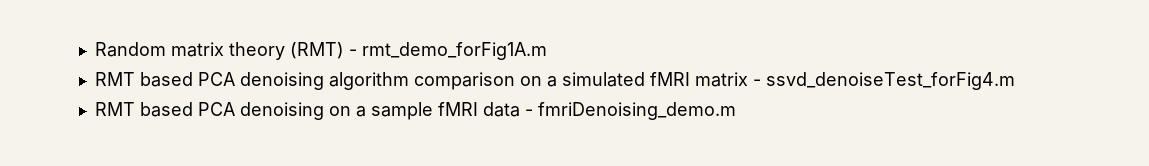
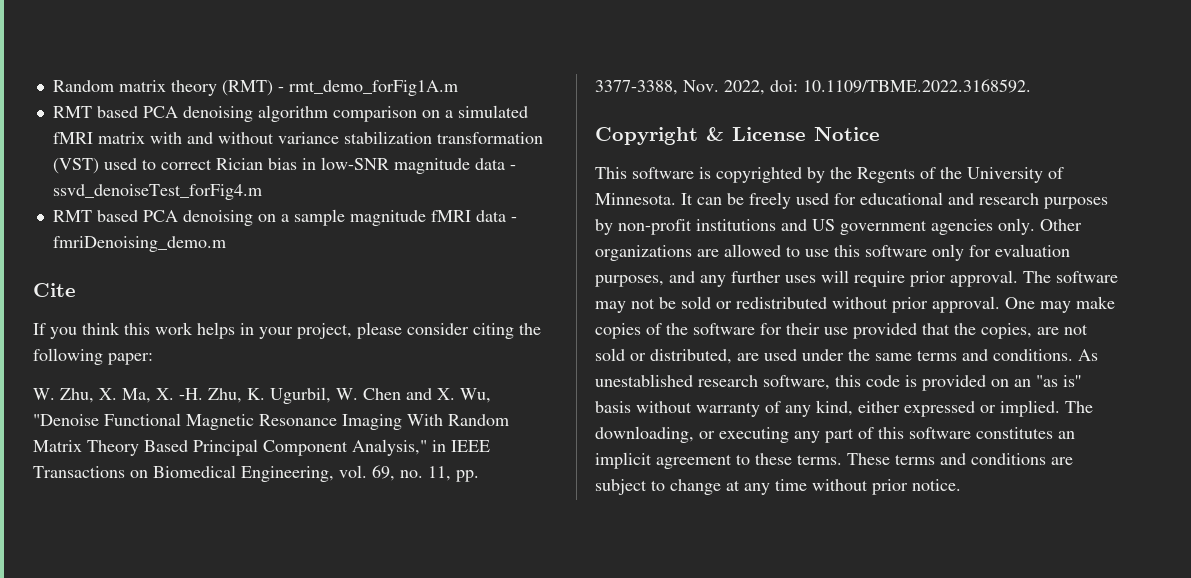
(748, 79) none -> [149,131,543,144] [52,157,505,174] with and without variance stabilization transformation (VST) used to correct Rician bias in low-SNR magnitude data
(433, 111) none -> [349,210,426,226] magnitude
(736, 111) none -> [33,283,76,297] [33,322,541,339] [33,348,153,365] [33,387,491,404] [33,413,509,430] [33,439,490,456] [33,465,479,482] [595,79,1031,95] [595,127,880,145] [595,167,1064,183] [595,192,1108,209] [595,218,1082,235] [595,244,1070,261] [595,270,1118,287] [595,296,1115,313] [595,323,1088,339] [595,348,1098,364] [595,374,1081,391] [595,400,1093,417] [595,426,1075,443] [595,452,1073,469] [595,479,961,495] // Cite // If you think this work helps in your project, please consider citing the following paper: // W. Zhu, X. Ma, X. -H. Zhu, K. Ugurbil, W. Chen and X. Wu, "Denoise Functional Magnetic Resonance Imaging With Random Matrix Theory Based Principal Component Analysis," in IEEE Transactions on Biomedical Engineering, vol. 69, no. 11, pp. 3377-3388, Nov. 2022, doi: 10.1109/TBME.2022.3168592. // Copyright & License Notice // This software is copyrighted by the Regents of the University of Minnesota. It can be freely used for educational and research purposes by non-profit institutions and US government agencies only. Other organizations are allowed to use this software only for evaluation purposes, and any further uses will require prior approval. The software may not be sold or redistributed without prior approval. One may make copies of the software for their use provided that the copies, are not sold or distributed, are used under the same terms and conditions. As unestablished research software, this code is provided on an "as is'' basis without warranty of any kind, either expressed or implied. The downloading, or executing any part of this software constitutes an implicit agreement to these terms. These terms and conditions are subject to change at any time without prior notice.

